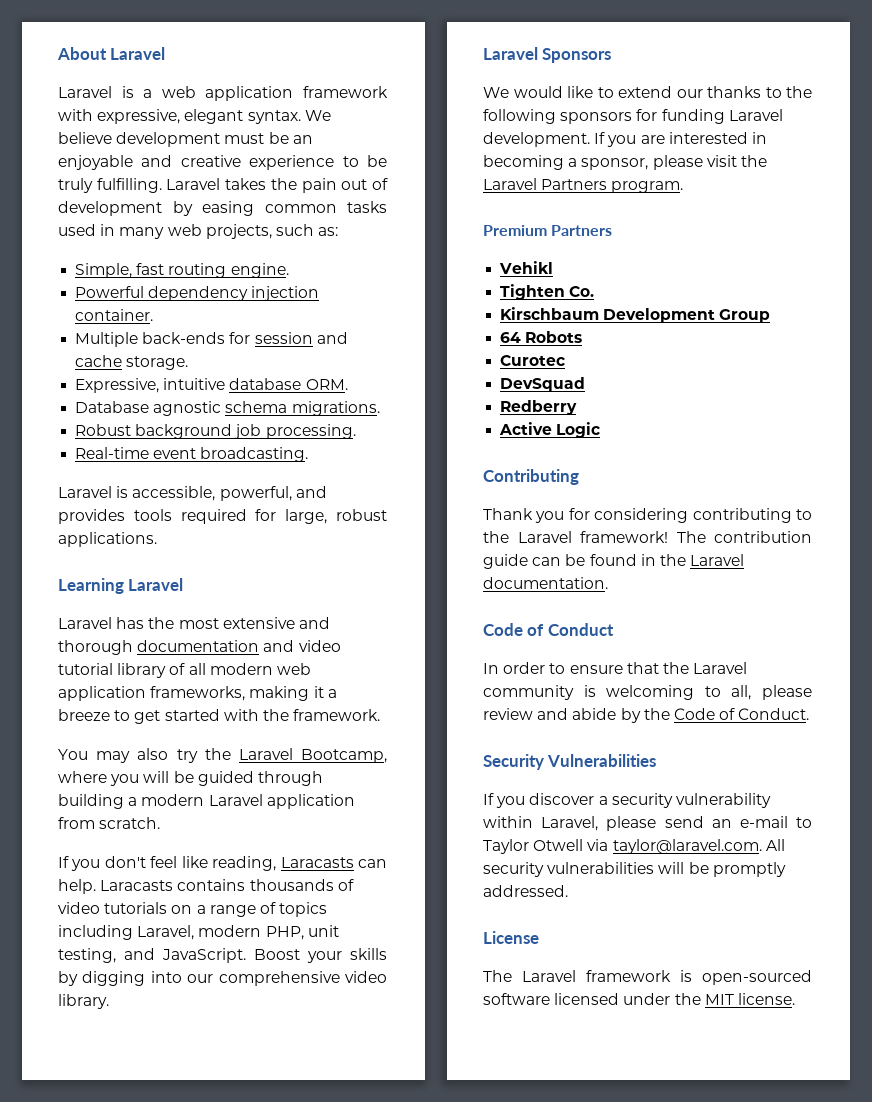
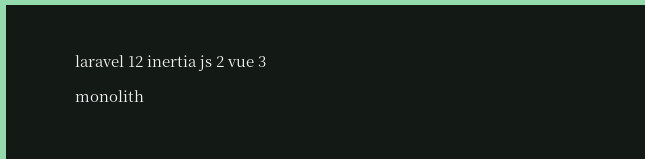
[57,47,166,60] [58,86,388,101] [58,109,331,124] [58,132,313,147] [58,155,387,170] [58,178,389,193] [58,201,387,216] [58,224,339,239] [75,263,289,278] [75,286,320,301] [75,309,154,321] [75,332,348,347] [75,355,189,370] [75,378,348,393] [75,401,380,416] [75,424,356,439] [75,447,309,462] [58,486,327,501] [58,509,387,524] [58,532,157,547] [58,578,184,594] [58,617,330,629] [58,640,341,655] [58,663,311,678] [58,686,337,701] [58,709,381,724] [58,748,387,763] [58,771,323,786] [58,794,355,809] [58,817,161,829] [58,856,387,871] [58,879,354,894] [58,902,328,917] [58,925,339,940] [58,948,387,963] [58,971,387,986] [58,994,109,1009] [483,47,612,63] [483,86,812,98] [483,109,783,124] [483,132,767,147] [483,155,767,170] [483,178,684,193] [483,225,613,236] [499,261,554,274] [500,284,595,300] [500,307,771,323] [500,331,583,343] [500,355,566,366] [500,377,586,392] [500,400,578,415] [499,422,601,438] [483,469,579,485] [483,508,812,523] [483,531,812,543] [483,554,745,569] [483,577,608,589] [483,623,614,636] [483,662,748,674] [483,685,812,700] [483,708,810,723] [483,754,657,770] [483,793,771,808] [483,816,812,831] [483,839,785,854] [483,862,786,877] [483,885,568,897] [483,931,539,944] [483,970,812,985] [483,993,795,1005] About Laravel // Laravel is a web application framework with expressive, elegant syntax. We believe development must be an enjoyable and creative experience to be truly fulfilling. Laravel takes the pain out of development by easing common tasks used in many web projects, such as: // Simple, fast routing engine. // Powerful dependency injection container. // Multiple back-ends for session and cache storage. // Expressive, intuitive database ORM. // Database agnostic schema migrations. // Robust background job processing. // Real-time event broadcasting. // Laravel is accessible, powerful, and provides tools required for large, robust applications. // Learning Laravel // Laravel has the most extensive and thorough documentation and video tutorial library of all modern web application frameworks, making it a breeze to get started with the framework. // You may also try the Laravel Bootcamp, where you will be guided through building a modern Laravel application from scratch. // If you don't feel like reading, Laracasts can help. Laracasts contains thousands of video tutorials on a range of topics including Laravel, modern PHP, unit testing, and JavaScript. Boost your skills by digging into our comprehensive video library. // Laravel Sponsors // We would like to extend our thanks to the following sponsors for funding Laravel development. If you are interested in becoming a sponsor, please visit the Laravel Partners program. // Premium Partners // Vehikl // Tighten Co. // Kirschbaum Development Group // 64 Robots // Curotec // DevSquad // Redberry // Active Logic // Contributing // Thank you for considering contributing to the Laravel framework! The contribution guide can be found in the Laravel documentation. // Code of Conduct // In order to ensure that the Laravel community is welcoming to all, please review and abide by the Code of Conduct. // Security Vulnerabilities // If you discover a security vulnerability within Laravel, please send an e-mail to Taylor Otwell via taylor@laravel.com. All security vulnerabilities will be promptly addressed. // License // The Laravel framework is open-sourced software licensed under the MIT license. -> [75,55,267,71] [75,90,144,102] laravel 12 inertia js 2 vue 3 // monolith

